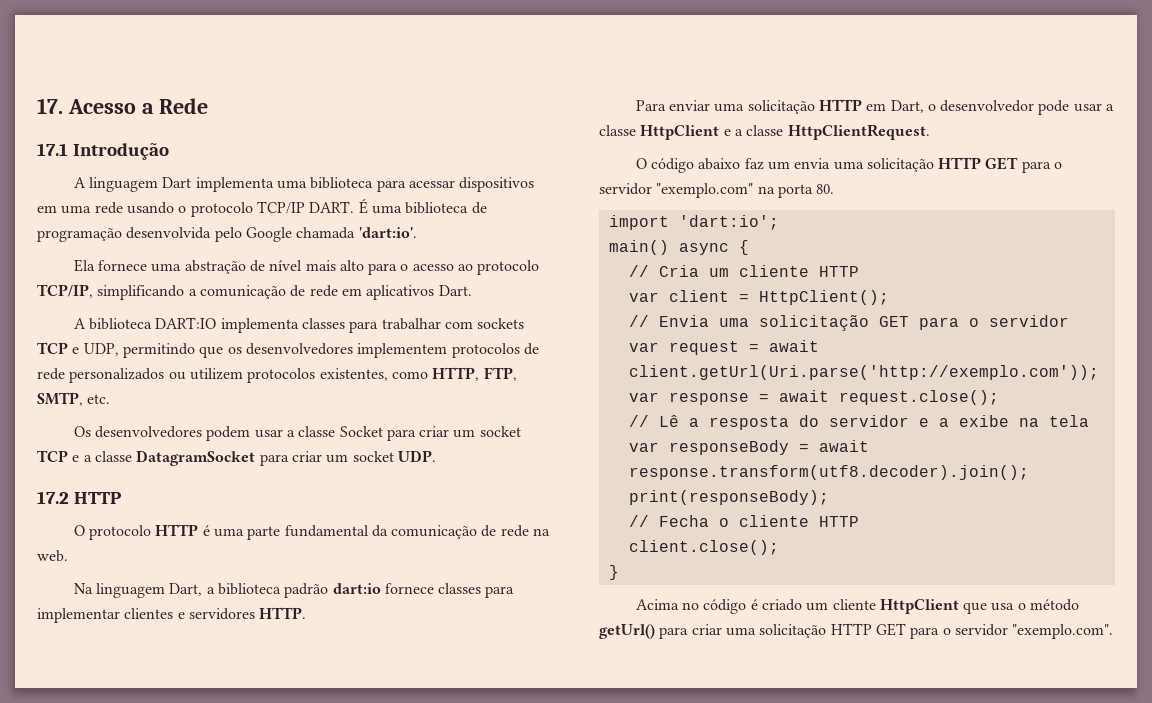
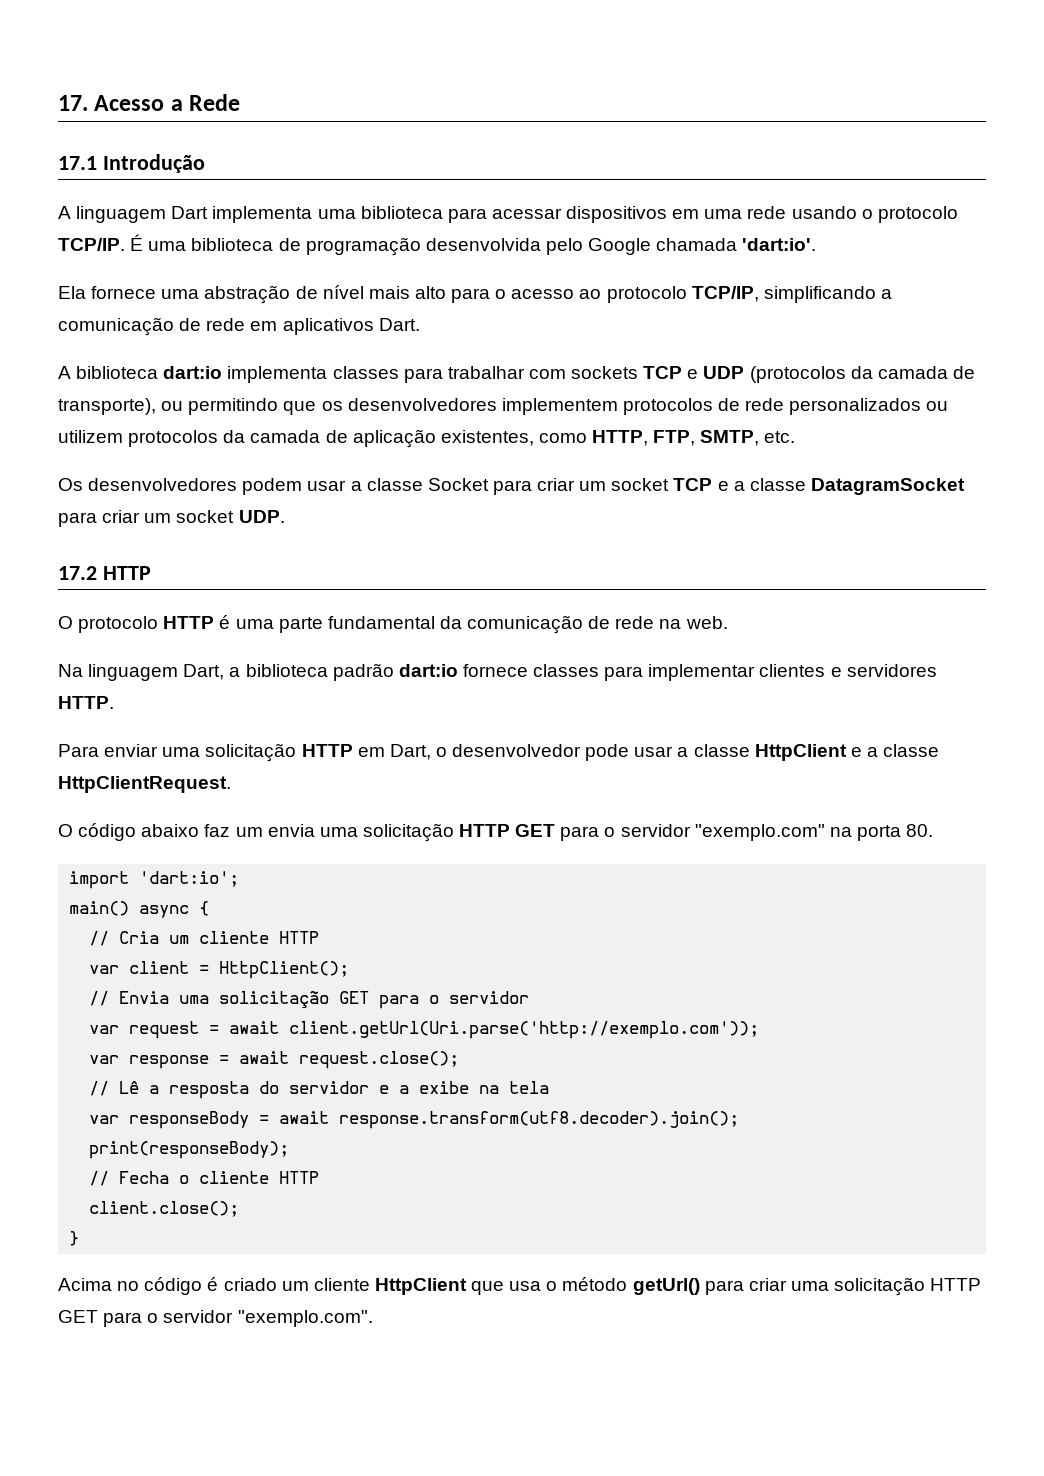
[256,201,355,214] TCP/IP DART. -> [58,238,125,251] TCP/IP.
[155,317,217,329] DART:IO -> [163,366,223,379] dart:io
[83,343,119,356] UDP, -> [703,366,975,383] [58,398,184,415] UDP (protocolos da camada de transporte), ou
(316, 375) none -> [223,429,436,448] da camada de aplicação

